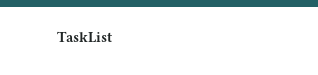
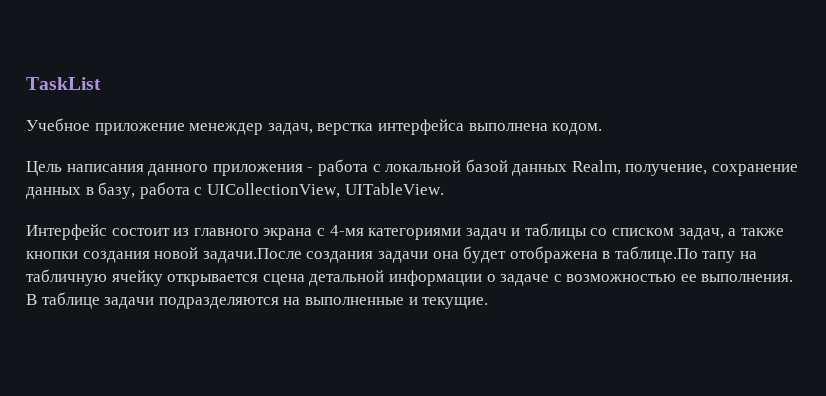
(112, 37) none -> [26,118,603,135] [26,159,799,176] [26,182,444,199] [26,223,784,240] [26,246,758,263] [26,269,794,286] [26,292,489,309] // Учебное приложение менеждер задач, верстка интерфейса выполнена кодом. // Цель написания данного приложения - работа с локальной базой данных Realm, получение, сохранение данных в базу, работа с UICollectionView, UITableView. // Интерфейс состоит из главного экрана с 4-мя категориями задач и таблицы со списком задач, а также кнопки создания новой задачи.После создания задачи она будет отображена в таблице.По тапу на табличную ячейку открывается сцена детальной информации о задаче с возможностью ее выполнения. В таблице задачи подразделяются на выполненные и текущие.

